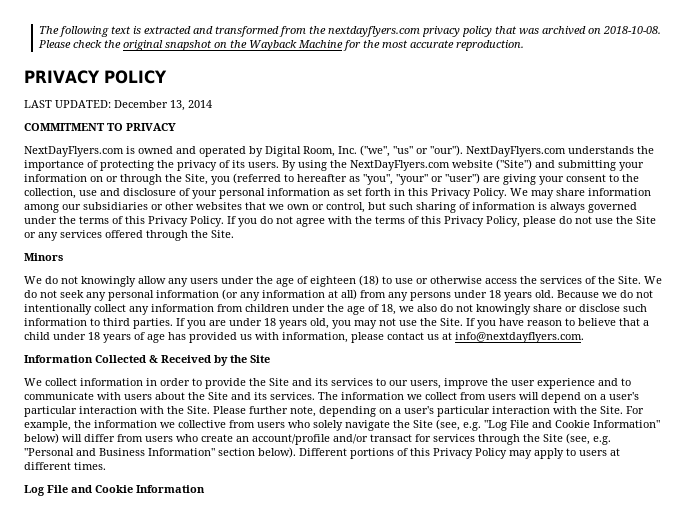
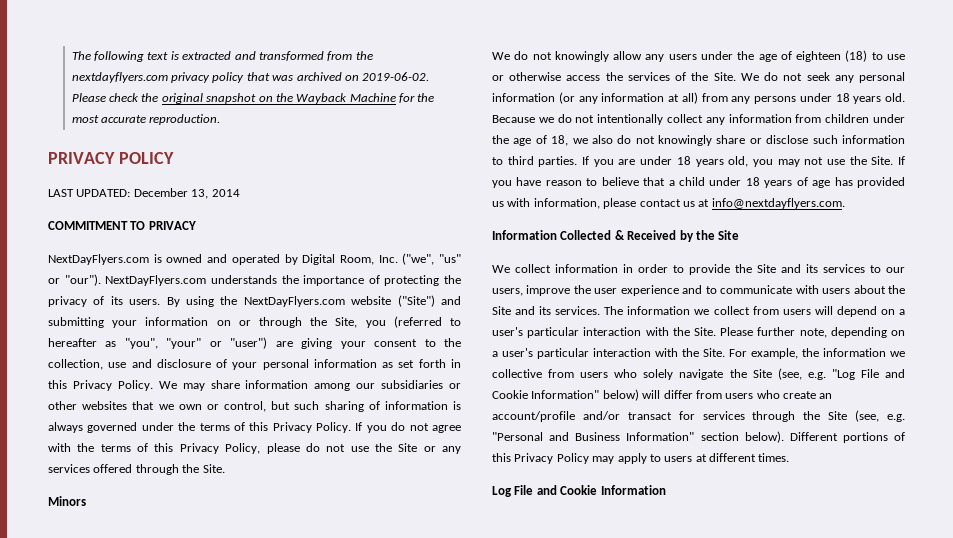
[602,26,661,34] 2018-10-08. -> [362,72,430,81] 2019-06-02.

